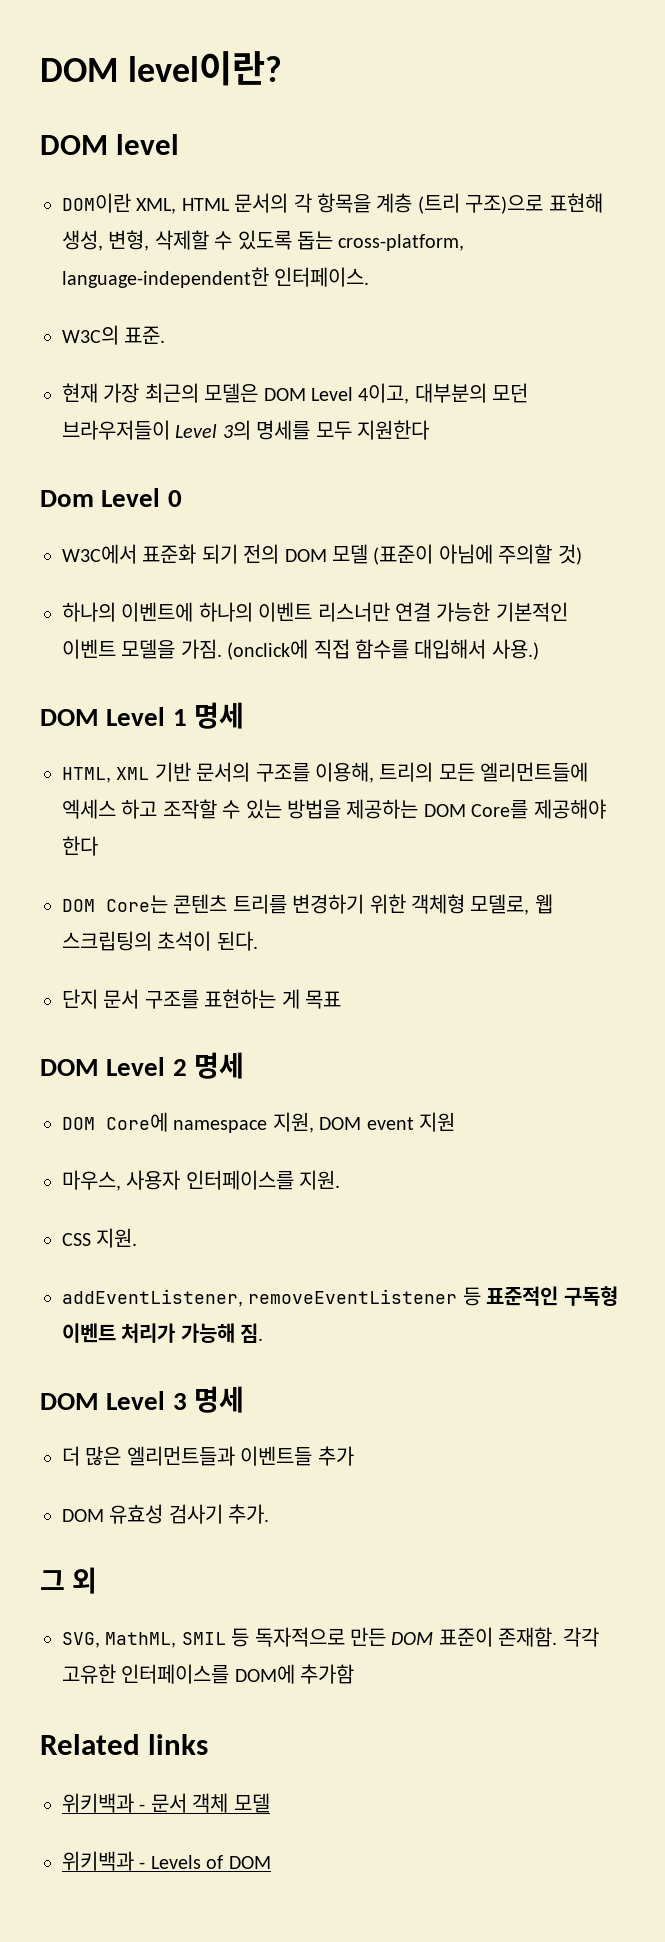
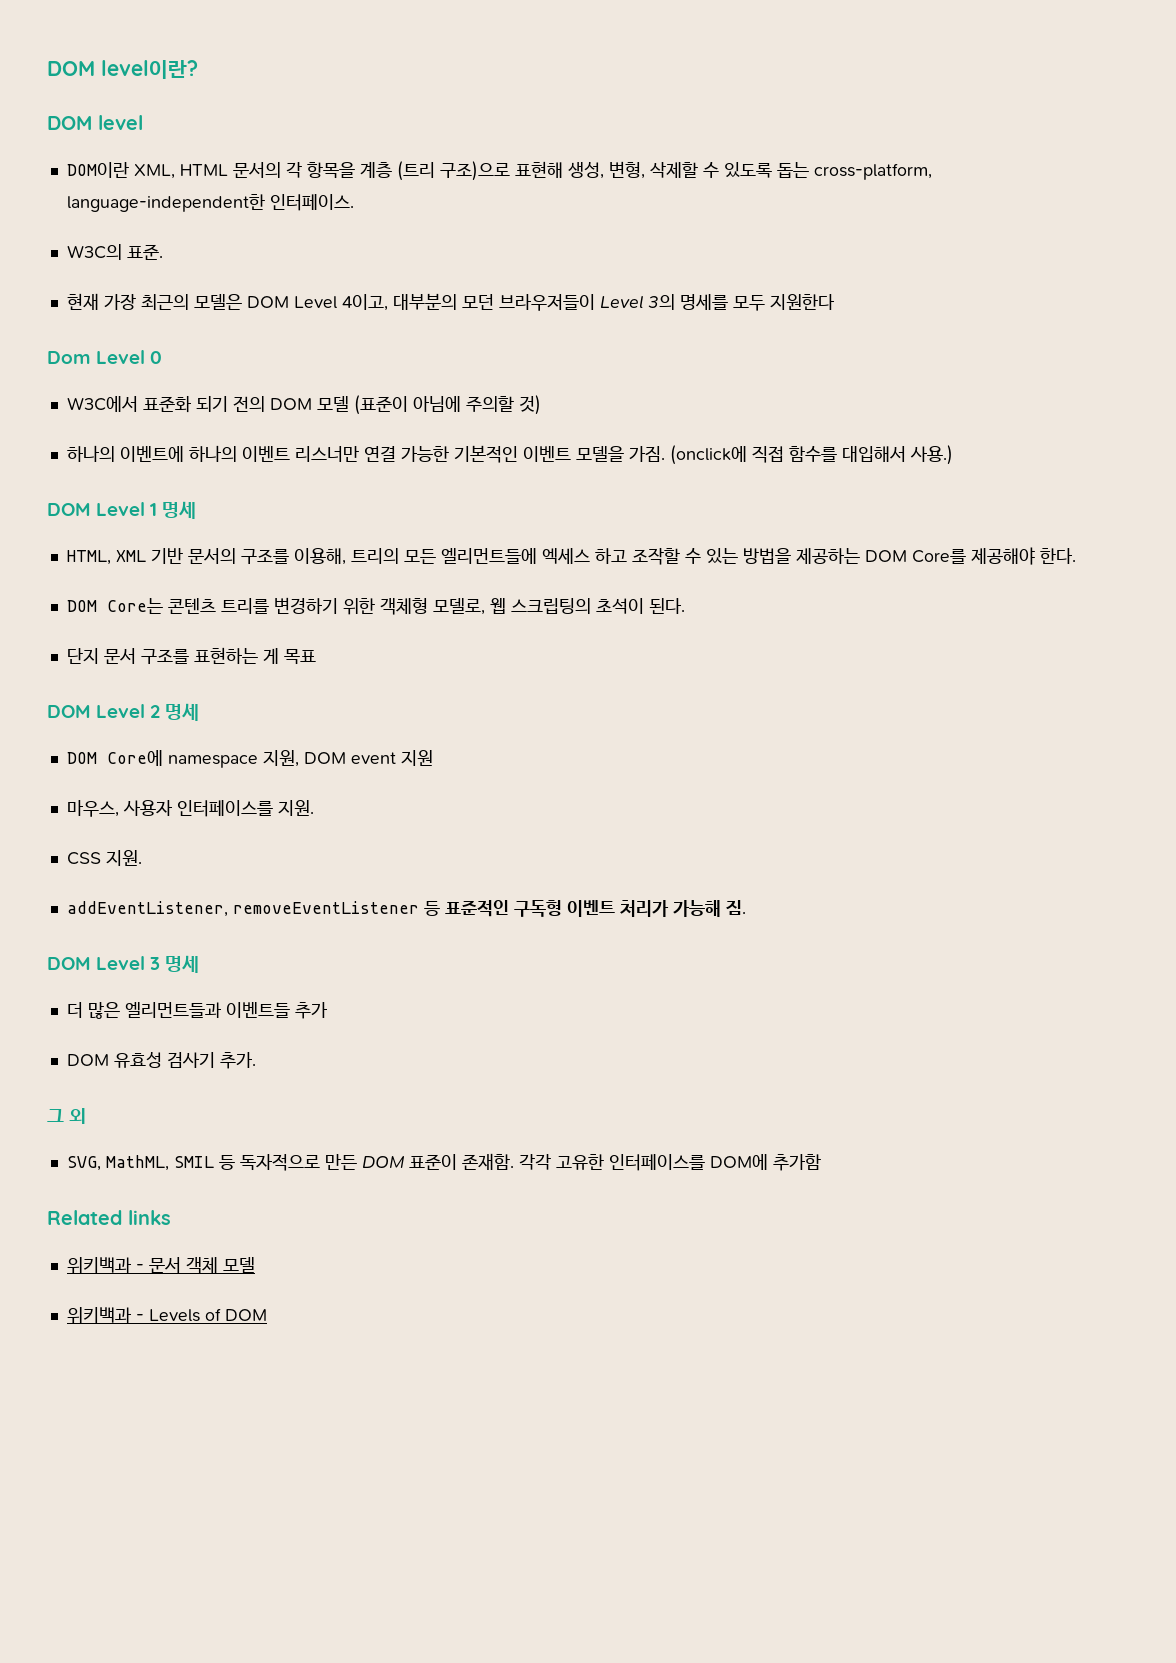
[62,836,98,856] 한다 -> [1039,548,1076,564] 한다.

